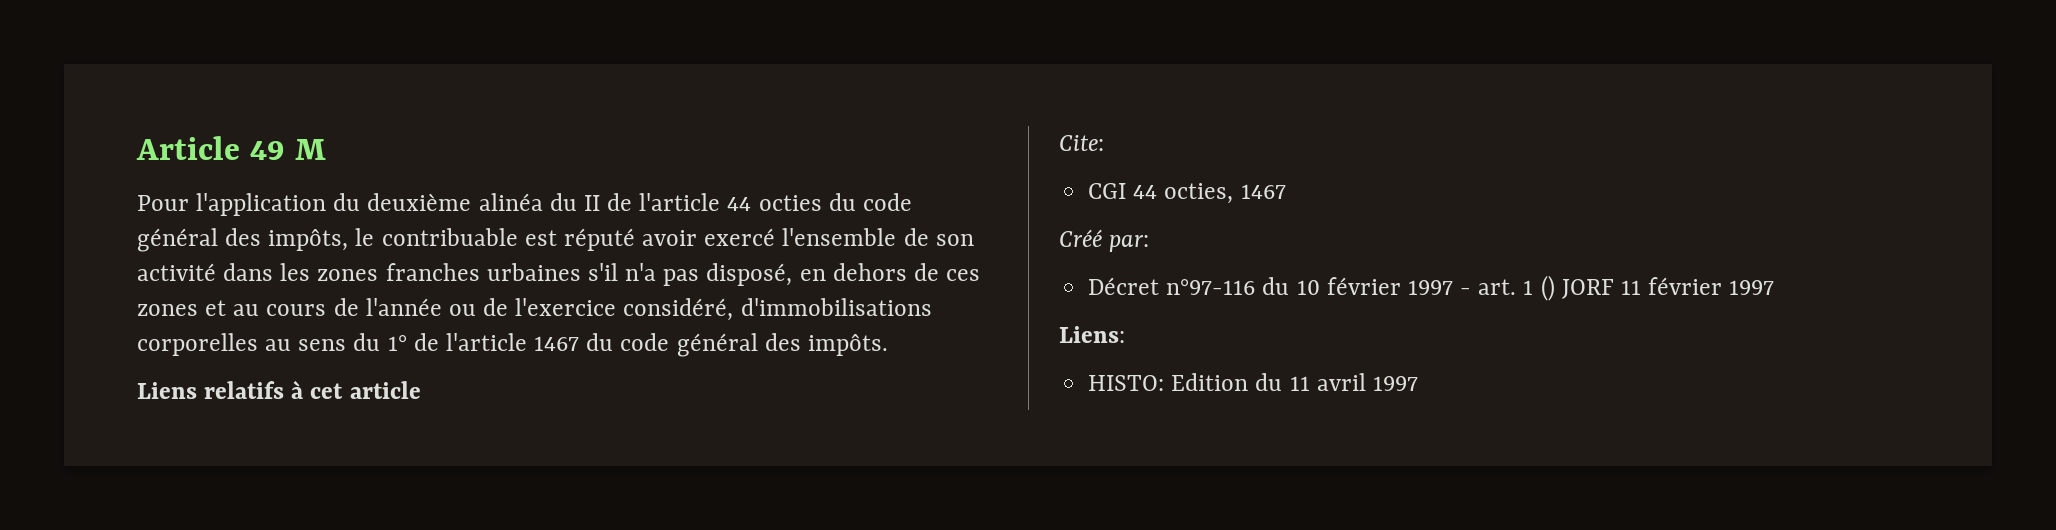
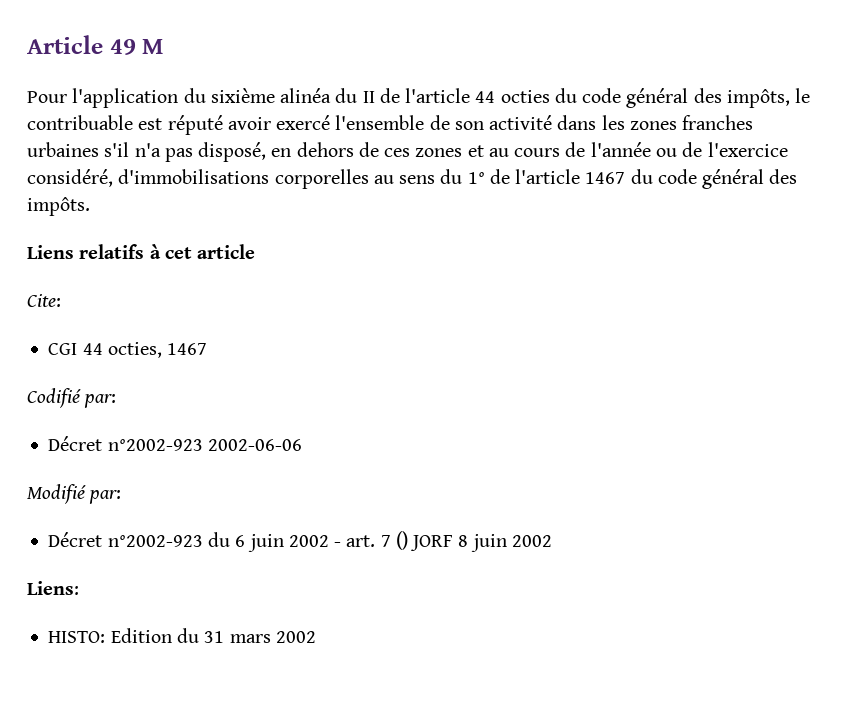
[367,193,472,211] deuxième -> [210,88,275,103] sixième
[1059,229,1150,252] [1088,277,1453,295] Créé par: // Décret n°97-116 du 10 février 1997 -> [27,388,117,408] [48,436,302,451] [27,484,122,504] [48,532,329,552] Codifié par: // Décret n°2002-923 2002-06-06 // Modifié par: // Décret n°2002-923 du 6 juin 2002
[1523,280,1534,295] 1 -> [380,535,391,547] 7
[1620,277,1775,295] 11 février 1997 -> [458,534,552,552] 8 juin 2002
[1289,373,1418,391] 11 avril 1997 -> [204,631,316,643] 31 mars 2002

